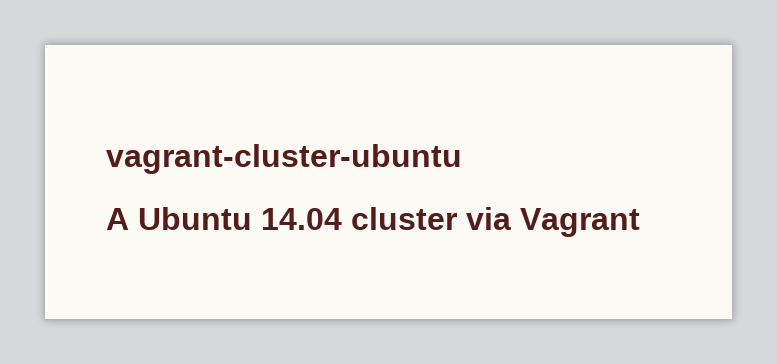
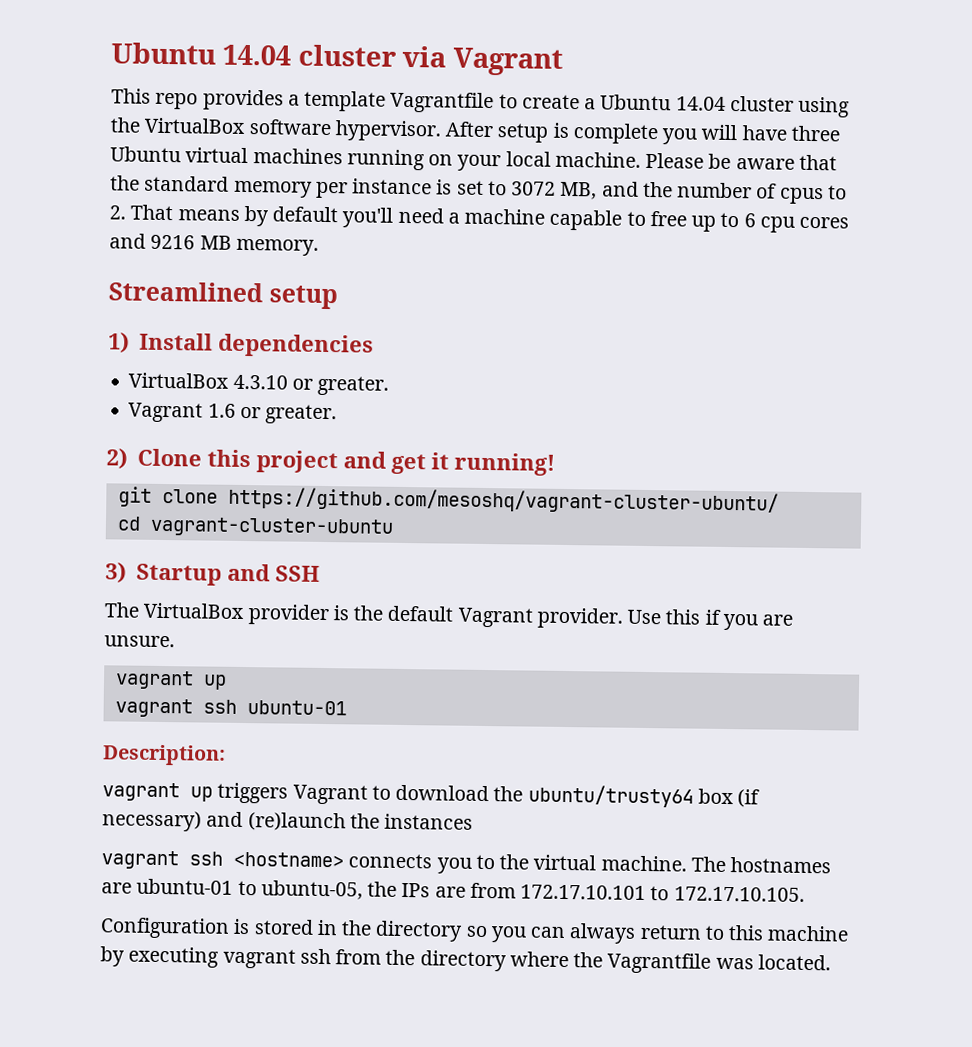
[106,144,462,174] [106,208,129,230] vagrant-cluster-ubuntu // A -> (111, 53) none
(640, 222) none -> [111,88,851,118] [110,117,840,145] [110,146,837,172] [110,175,847,205] [109,204,850,233] [109,233,319,256] [108,281,338,310] [108,332,374,358] [128,372,390,396] [128,402,338,425] [106,448,555,476] [117,486,779,515] [116,516,394,538] [105,562,320,586] [104,602,794,631] [104,635,175,648] [114,670,227,690] [114,698,347,718] [102,744,226,766] [102,782,761,808] [102,810,474,832] [101,850,832,874] [101,878,805,902] [100,917,850,944] [100,946,831,974] // This repo provides a template Vagrantfile to create a Ubuntu 14.04 cluster using the VirtualBox software hypervisor. After setup is complete you will have three Ubuntu virtual machines running on your local machine. Please be aware that the standard memory per instance is set to 3072 MB, and the number of cpus to 2. That means by default you'll need a machine capable to free up to 6 cpu cores and 9216 MB memory. // Streamlined setup // 1) Install dependencies // VirtualBox 4.3.10 or greater. // Vagrant 1.6 or greater. // 2) Clone this project and get it running! // git clone https://github.com/mesoshq/vagrant-cluster-ubuntu/ // cd vagrant-cluster-ubuntu // 3) Startup and SSH // The VirtualBox provider is the default Vagrant provider. Use this if you are unsure. // vagrant up // vagrant ssh ubuntu-01 // Description: // vagrant up triggers Vagrant to download the ubuntu/trusty64 box (if necessary) and (re)launch the instances // vagrant ssh <hostname> connects you to the virtual machine. The hostnames are ubuntu-01 to ubuntu-05, the IPs are from 172.17.10.101 to 172.17.10.105. // Configuration is stored in the directory so you can always return to this machine by executing vagrant ssh from the directory where the Vagrantfile was located.

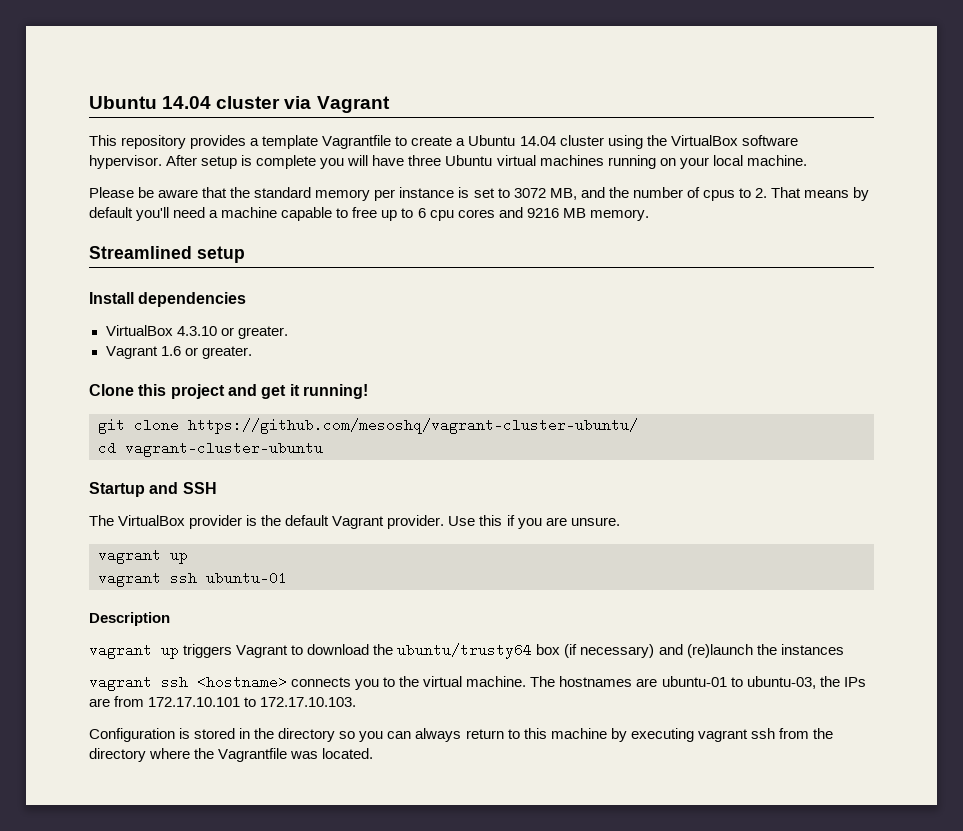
[155,92,199,110] repo -> [121,135,187,149] repository
(641, 159) none -> (807, 160) //
[108,332,130,354] 1) -> (245, 254) none
[106,448,128,470] 2) -> (252, 352) none
[105,562,127,584] 3) -> (323, 449) none
[102,744,226,766] Description: -> [89,612,170,626] Description
[260,880,363,900] ubuntu-05, -> [746,676,816,689] ubuntu-03,
[673,886,805,902] 172.17.10.105. -> [260,697,357,707] 172.17.10.103.

